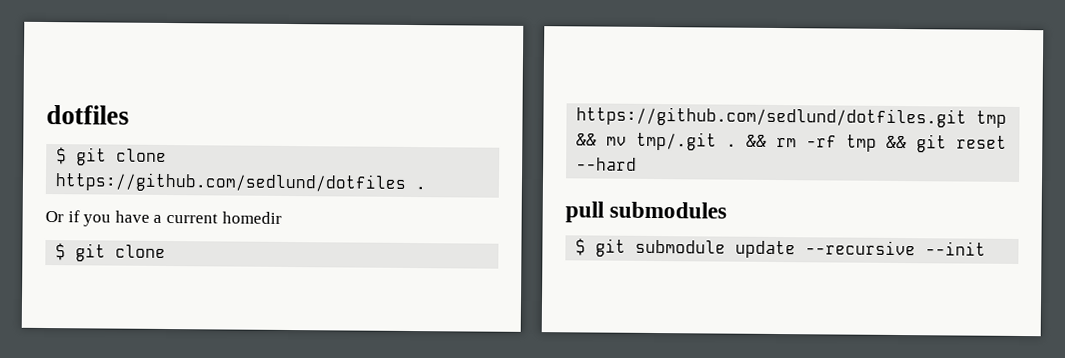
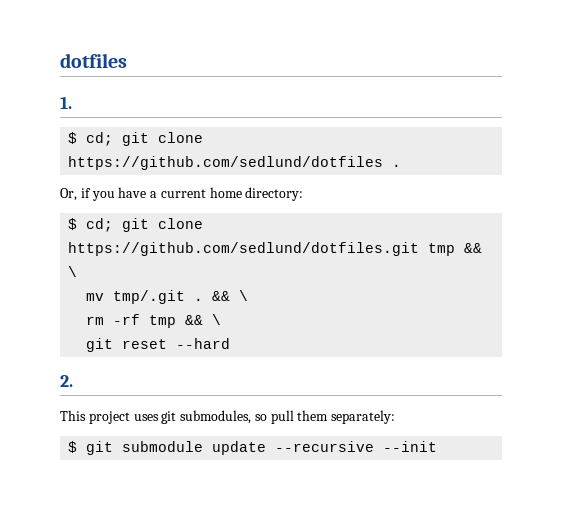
[56,147,68,165] // $ -> [60,96,72,109] [68,132,114,146] // 1. // $ cd;
[45,211,64,223] Or -> [60,188,77,201] Or,
[221,211,282,224] [55,243,67,261] homedir // $ -> [209,187,304,201] [68,218,114,232] home directory: // $ cd;
(598, 139) none -> [68,266,78,277] \ //
(768, 140) none -> [239,290,249,301] \ //
(908, 142) none -> [212,314,222,325] \ //
[565,201,728,223] pull submodules -> [60,375,73,387] [60,410,396,424] 2. // This project uses git submodules, so pull them separately:

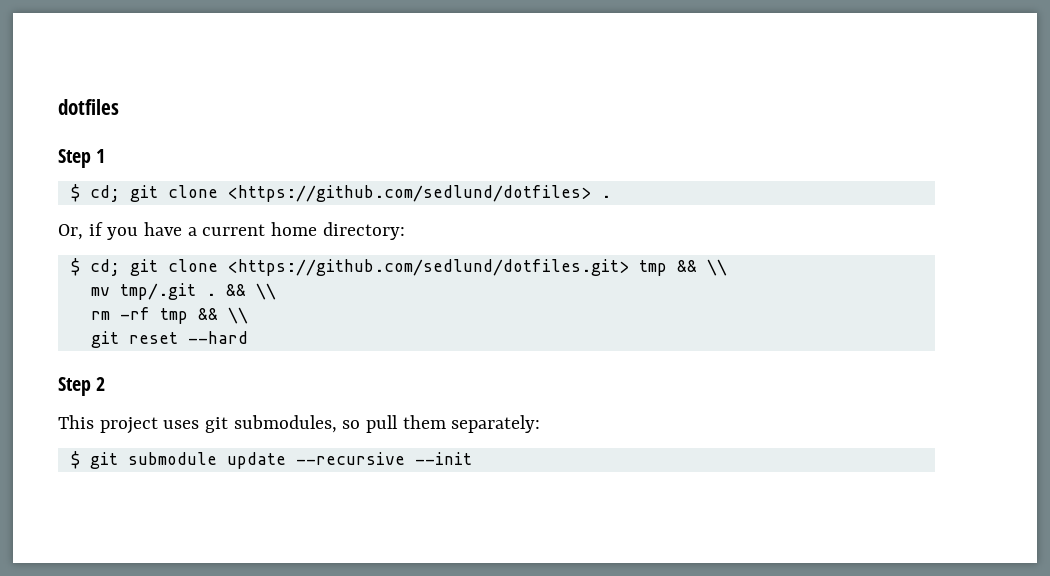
[60,96,72,109] [68,132,204,146] [68,156,384,170] 1. // $ cd; git clone https://github.com/sedlund/dotfiles -> [58,149,106,168] [70,184,591,202] Step 1 // $ cd; git clone <https://github.com/sedlund/dotfiles>
[68,242,483,256] [68,266,78,277] https://github.com/sedlund/dotfiles.git tmp && \ -> [227,259,727,276] <https://github.com/sedlund/dotfiles.git> tmp && \\
[239,290,249,301] \ -> [255,283,276,300] \\
[212,314,222,325] \ -> [227,307,248,324] \\
[60,375,73,387] 2. -> [58,377,106,396] Step 2

